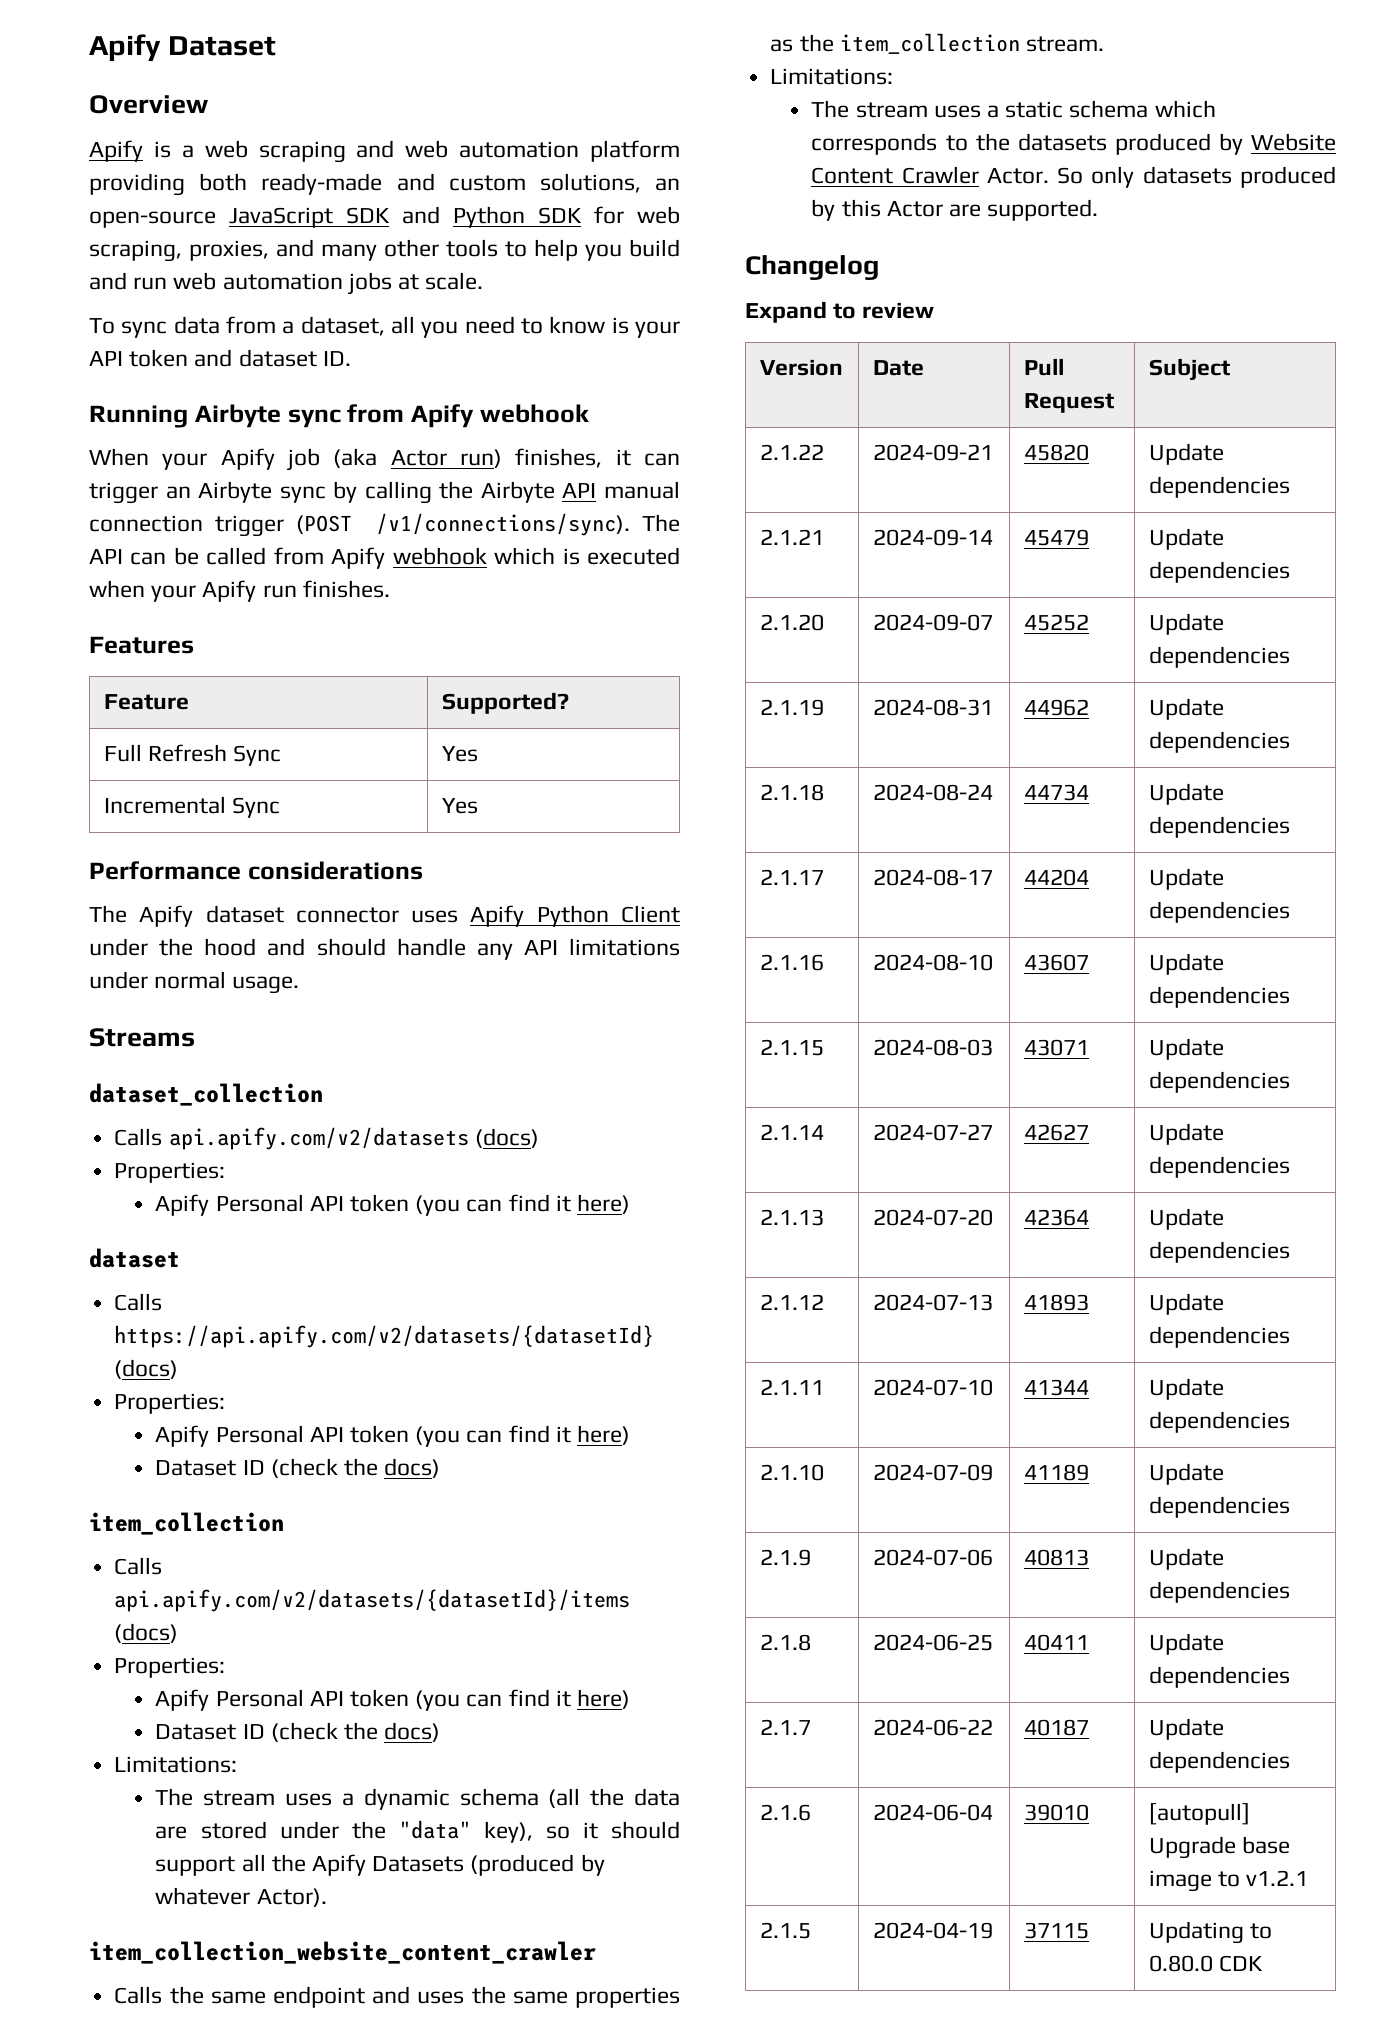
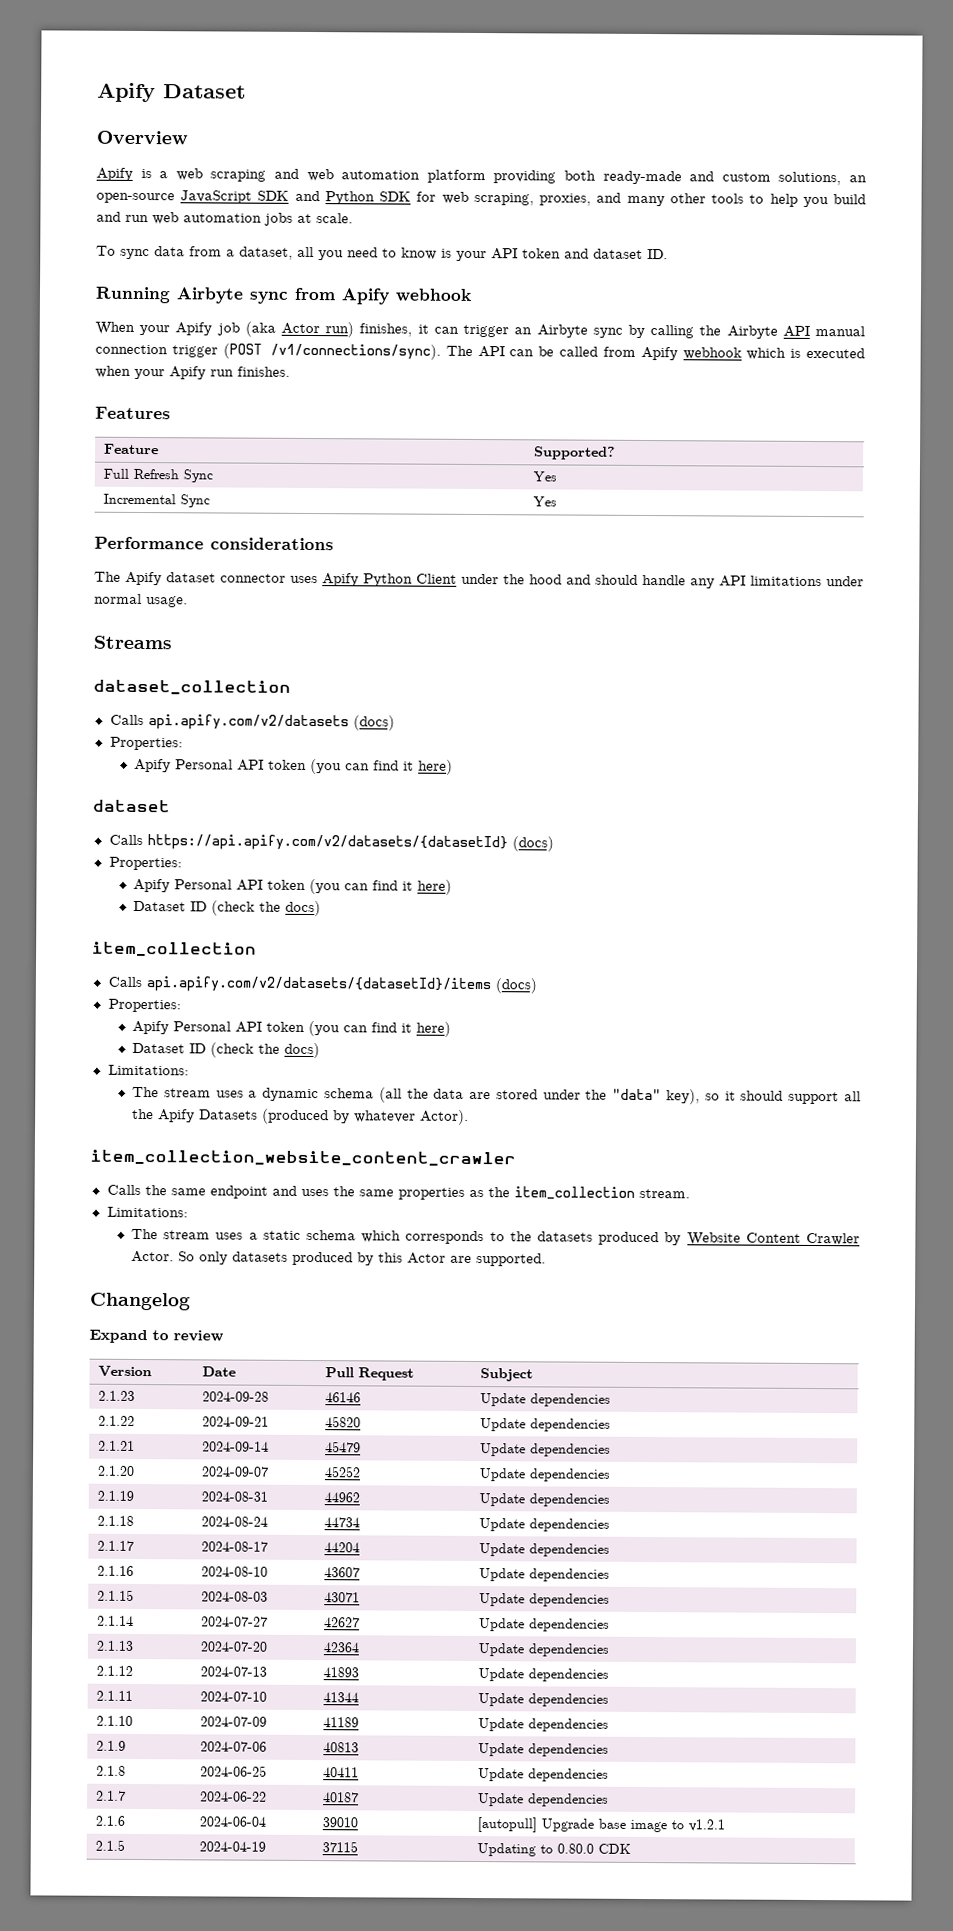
(1230, 369) none -> [97,1390,135,1401] [201,1391,269,1402] [324,1392,361,1403] [479,1393,611,1407] // 2.1.23 | 2024-09-28 | 46146 | Update dependencies

